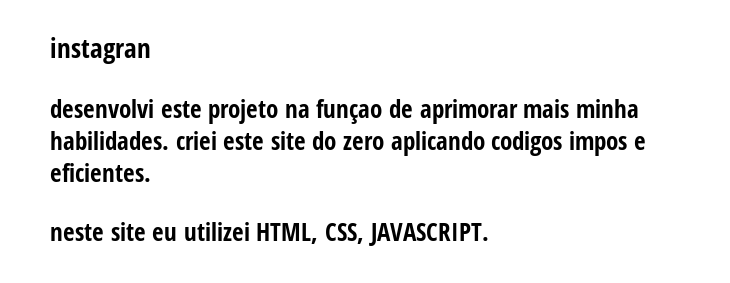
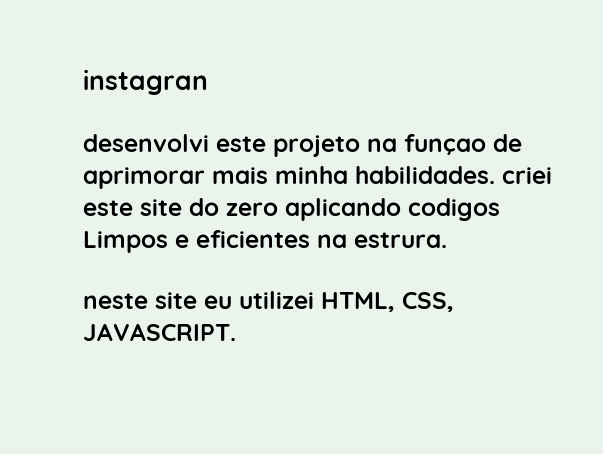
[568,131,646,156] [50,163,151,182] impos e eficientes. -> [83,230,447,253] Limpos e eficientes na estrura.

